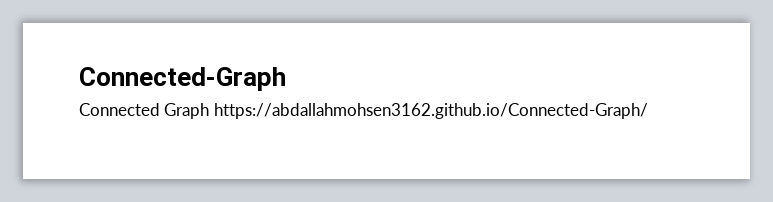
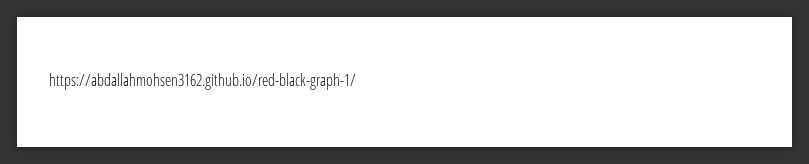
[79,67,286,91] [79,103,648,119] Connected-Graph // Connected Graph https://abdallahmohsen3162.github.io/Connected-Graph/ -> [49,73,356,90] https://abdallahmohsen3162.github.io/red-black-graph-1/

